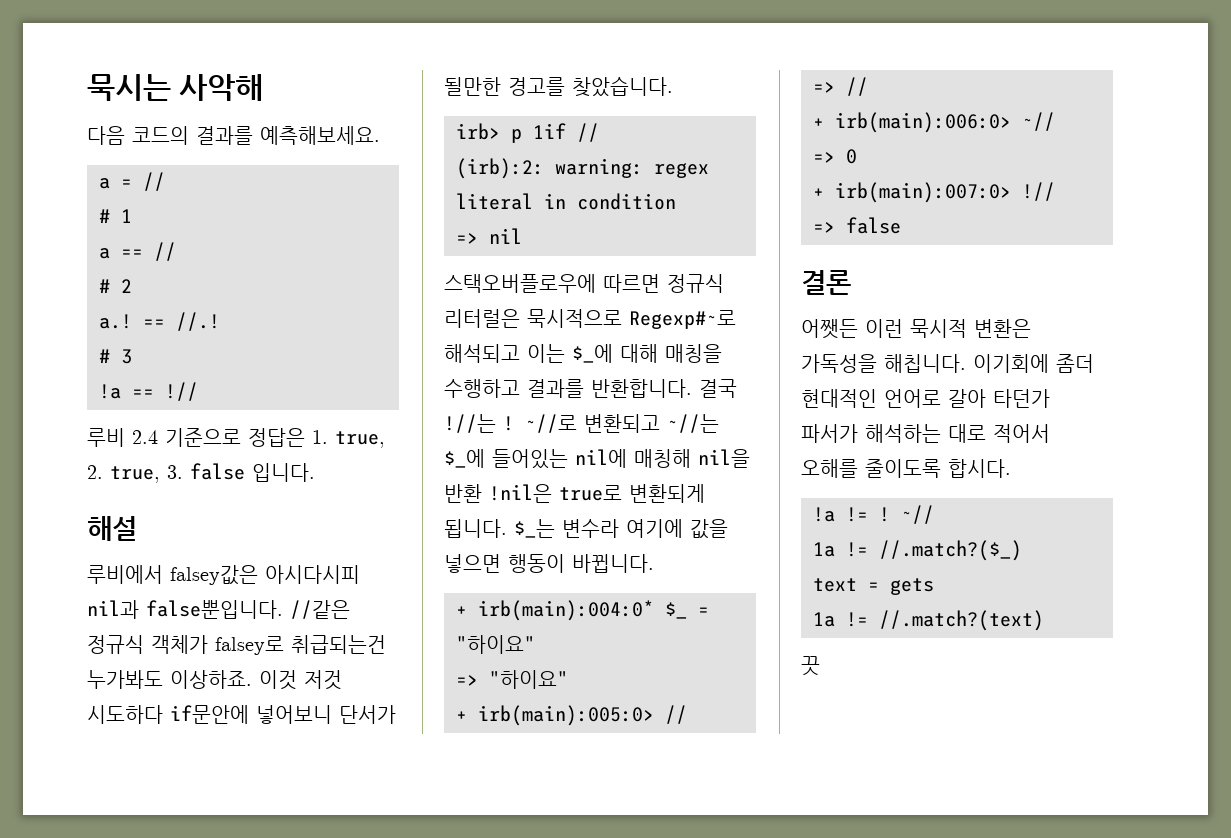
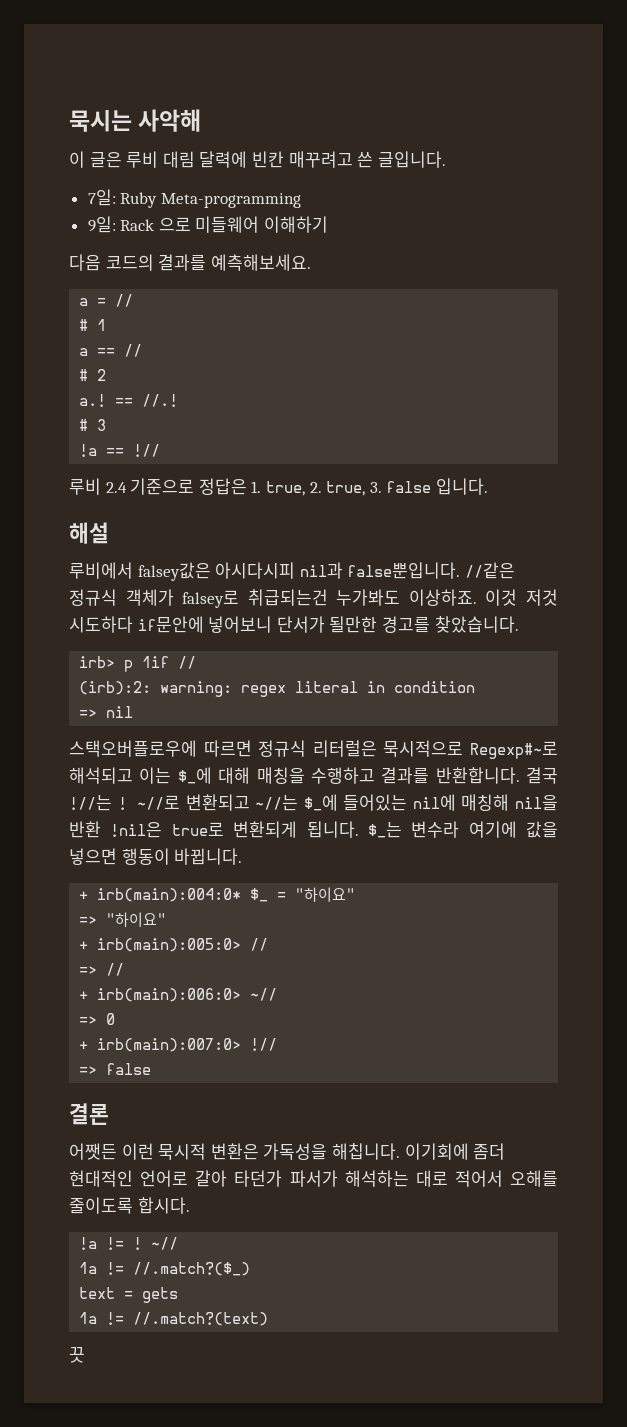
(263, 87) none -> [69,151,446,168] [87,189,301,208] [87,216,329,233] // 이 글은 루비 대림 달력에 빈칸 매꾸려고 쓴 글입니다. // 7일: Ruby Meta-programming // 9일: Rack 으로 미들웨어 이해하기

